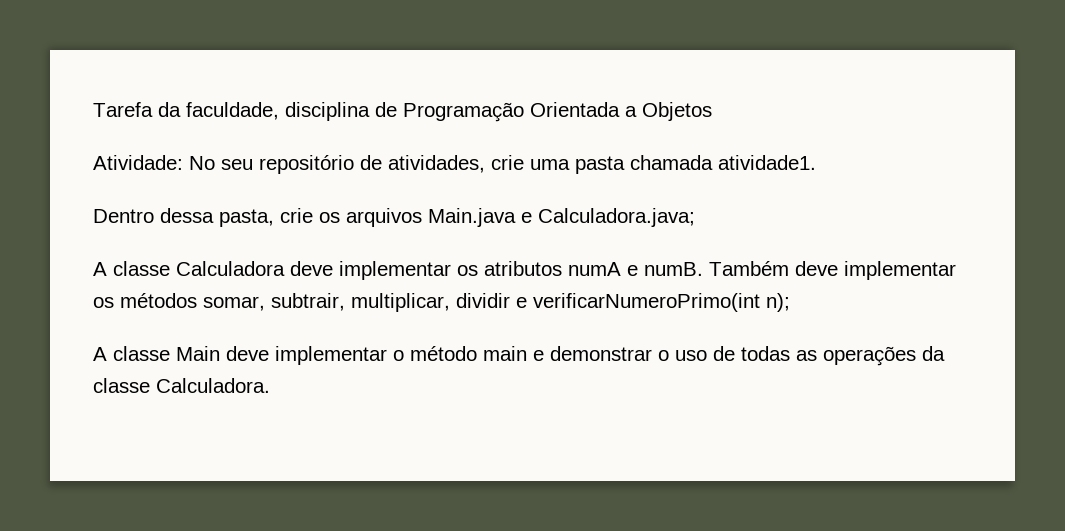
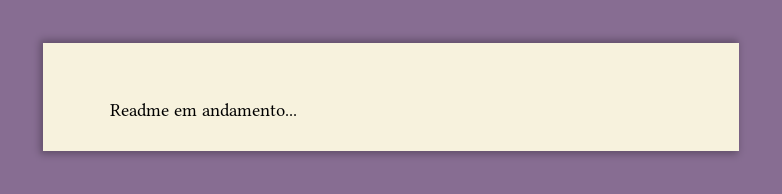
[93,102,712,122] [93,155,816,174] [93,208,695,227] [93,261,956,280] [93,293,790,312] [93,346,945,366] [93,378,270,393] Tarefa da faculdade, disciplina de Programação Orientada a Objetos // Atividade: No seu repositório de atividades, crie uma pasta chamada atividade1. // Dentro dessa pasta, crie os arquivos Main.java e Calculadora.java; // A classe Calculadora deve implementar os atributos numA e numB. Também deve implementar os métodos somar, subtrair, multiplicar, dividir e verificarNumeroPrimo(int n); // A classe Main deve implementar o método main e demonstrar o uso de todas as operações da classe Calculadora. -> [110,103,297,117] Readme em andamento...

